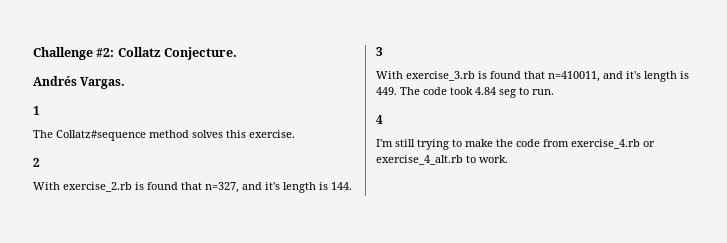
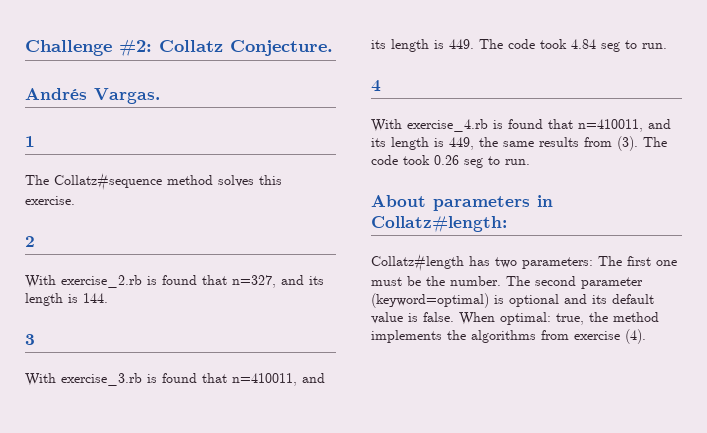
[265,182,280,190] it's -> [309,276,324,285] its
[626,71,641,79] it's -> [371,40,386,49] its
[376,139,655,150] [376,155,508,165] I'm still trying to make the code from exercise_4.rb or exercise_4_alt.rb to work. -> [371,119,671,132] [371,136,667,151] [371,155,530,168] [371,195,553,211] [371,216,507,233] [371,254,677,272] [371,276,643,289] [371,293,654,308] [371,312,659,325] [371,329,646,344] With exercise_4.rb is found that n=410011, and its length is 449, the same results from (3). The code took 0.26 seg to run. // About parameters in Collatz#length: // Collatz#length has two parameters: The first one must be the number. The second parameter (keyword=optimal) is optional and its default value is false. When optimal: true, the method implements the algorithms from exercise (4).

